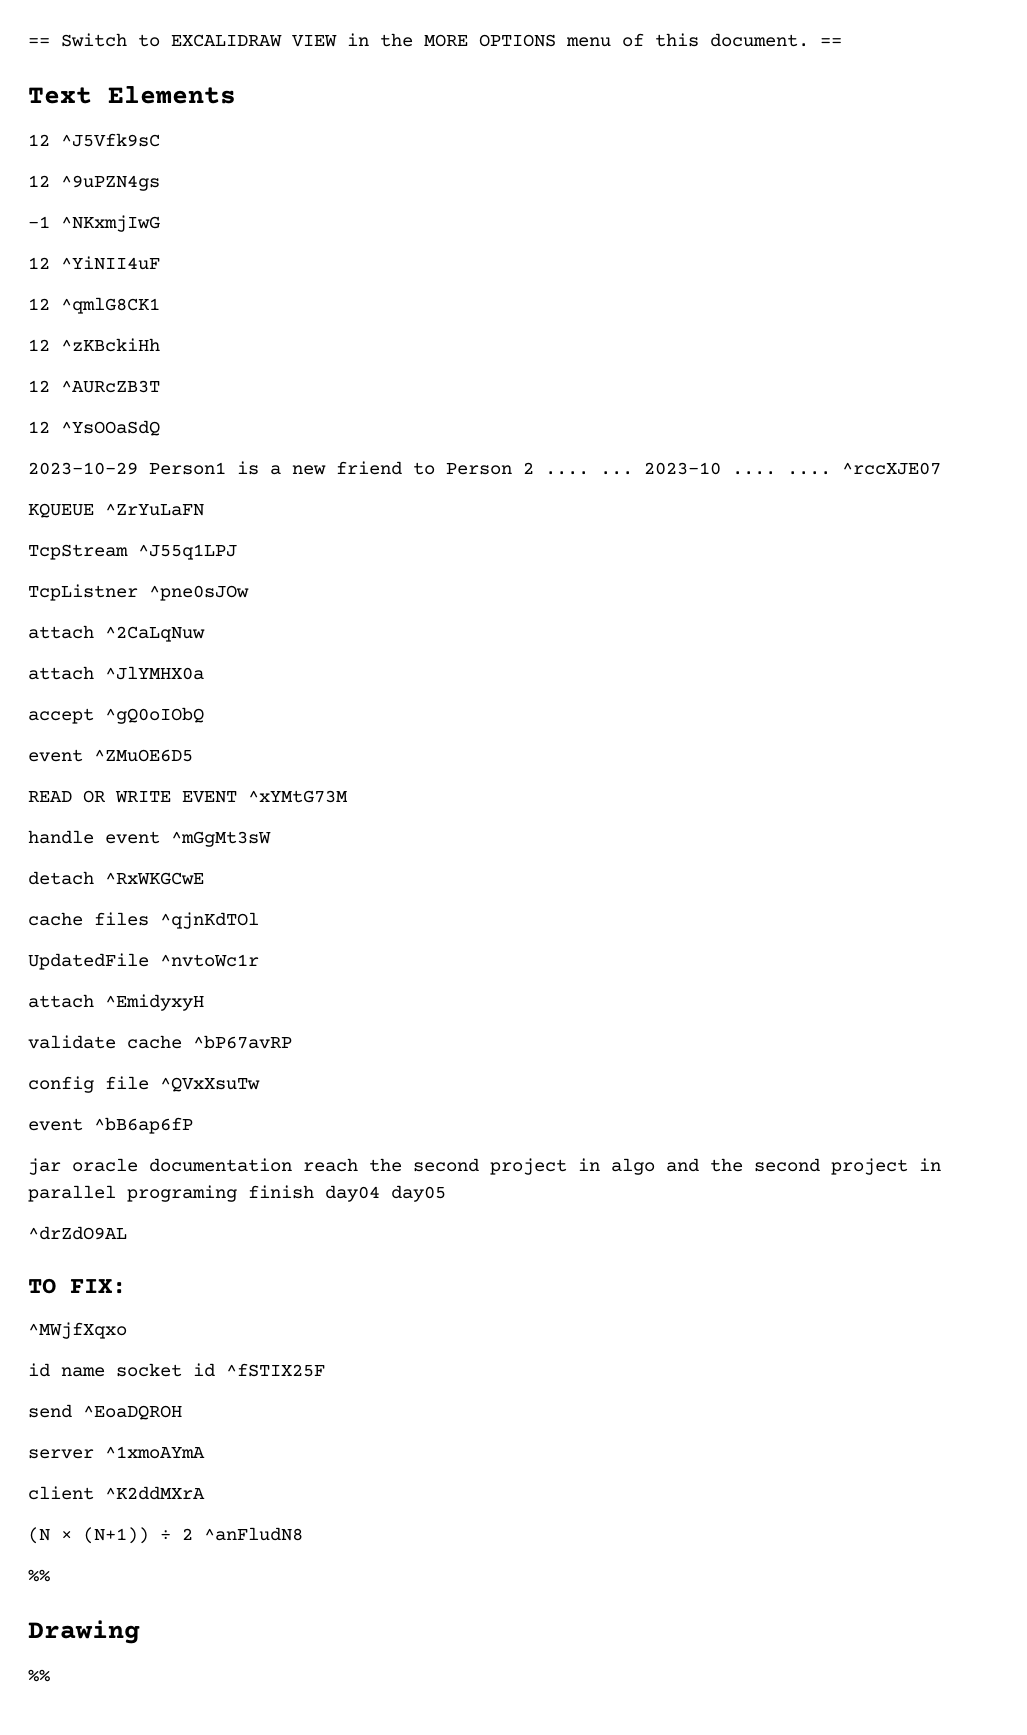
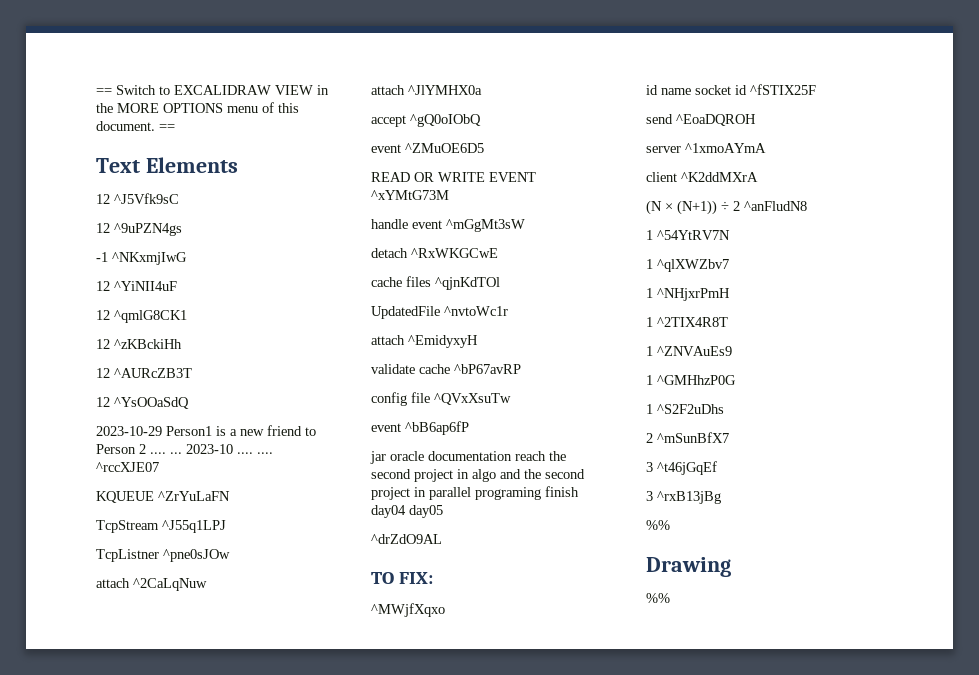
(303, 1534) none -> [646,230,730,240] [646,259,729,272] [646,288,730,301] [646,317,728,327] [646,346,732,356] [646,375,736,385] [646,404,724,414] [646,432,729,443] [646,461,717,475] [646,491,721,504] // 1 ^54YtRV7N // 1 ^qlXWZbv7 // 1 ^NHjxrPmH // 1 ^2TIX4R8T // 1 ^ZNVAuEs9 // 1 ^GMHhzP0G // 1 ^S2F2uDhs // 2 ^mSunBfX7 // 3 ^t46jGqEf // 3 ^rxB13jBg

